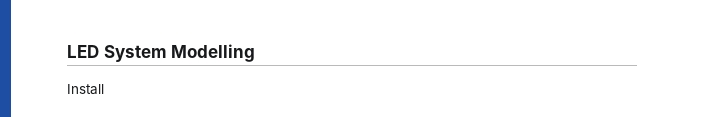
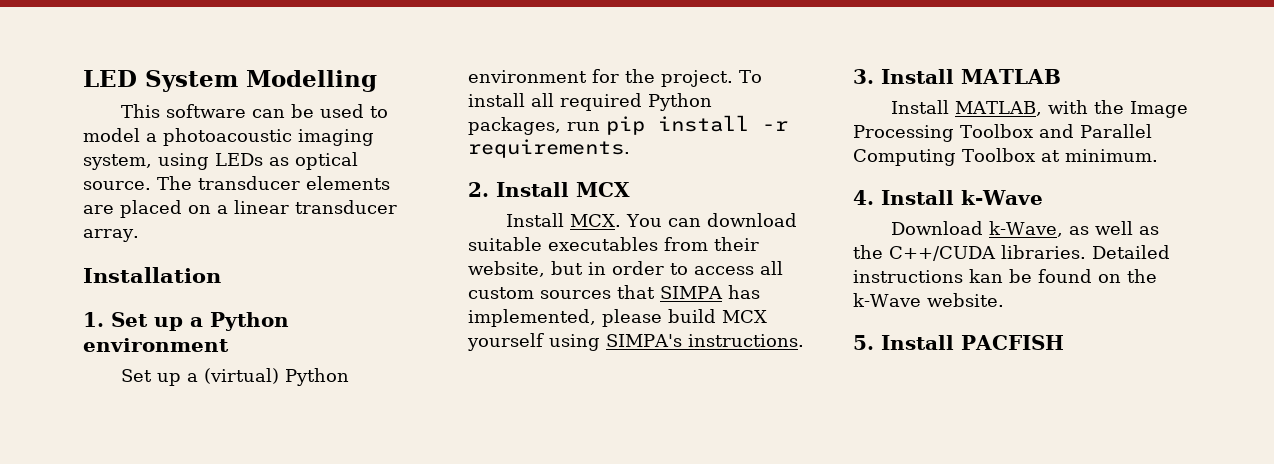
[67,84,104,95] Install -> [121,104,389,118] [83,128,374,146] [83,152,358,170] [83,176,390,190] [83,200,397,218] [83,229,139,242] [83,267,221,283] [83,312,289,331] [83,338,229,352] [121,368,350,386] [468,69,762,87] [468,93,712,111] [468,115,788,135] [468,139,630,158] [468,182,630,197] [506,213,798,227] [468,237,759,251] [468,261,783,277] [468,285,760,299] [468,309,767,327] [467,333,804,351] [853,69,1061,84] [891,100,1189,118] [853,124,1152,142] [853,148,1158,166] [853,190,1043,205] [891,221,1160,237] [853,245,1170,261] [853,269,1157,283] [853,293,1004,307] [853,335,1064,350] This software can be used to model a photoacoustic imaging system, using LEDs as optical source. The transducer elements are placed on a linear transducer array. // Installation // 1. Set up a Python environment // Set up a (virtual) Python environment for the project. To install all required Python packages, run pip install -r requirements. // 2. Install MCX // Install MCX. You can download suitable executables from their website, but in order to access all custom sources that SIMPA has implemented, please build MCX yourself using SIMPA's instructions. // 3. Install MATLAB // Install MATLAB, with the Image Processing Toolbox and Parallel Computing Toolbox at minimum. // 4. Install k-Wave // Download k-Wave, as well as the C++/CUDA libraries. Detailed instructions kan be found on the k-Wave website. // 5. Install PACFISH

